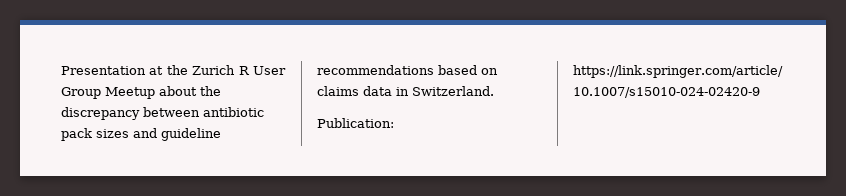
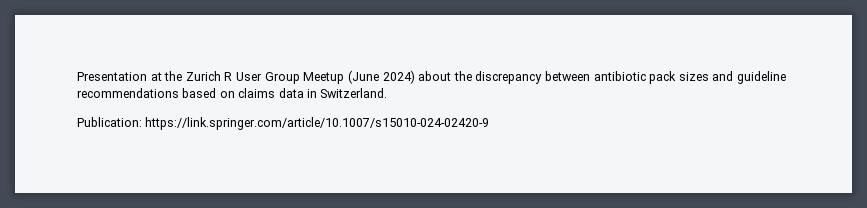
(155, 93) none -> [347,70,415,84] (June 2024)

